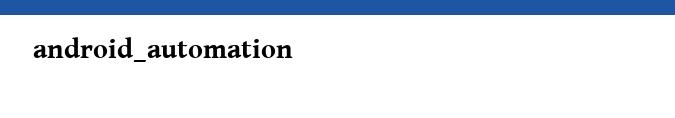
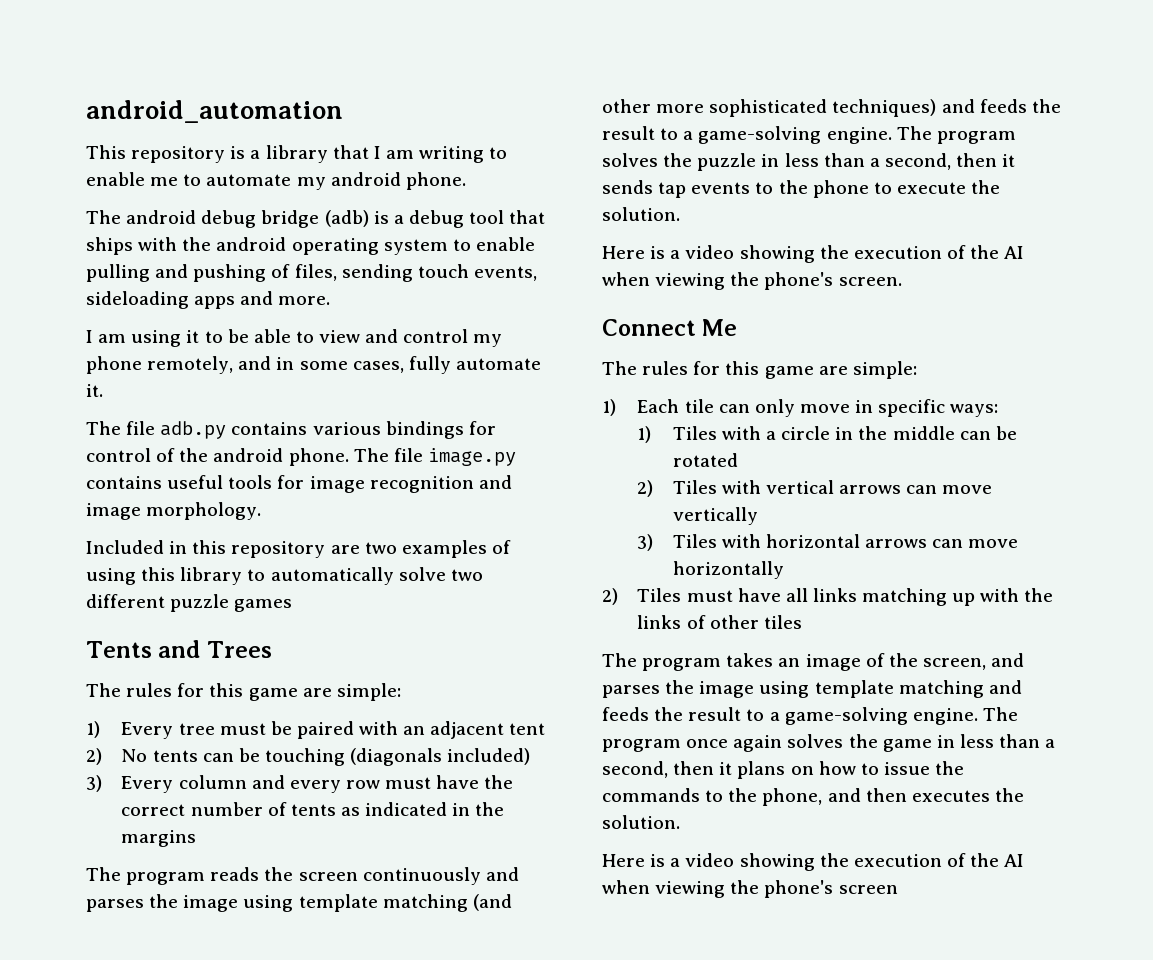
(293, 49) none -> [86,145,508,163] [86,172,466,190] [86,210,546,228] [86,237,535,255] [86,264,537,282] [86,291,331,309] [86,329,503,347] [86,356,541,374] [86,384,103,397] [86,421,496,439] [86,448,516,466] [86,475,512,493] [86,502,262,520] [86,540,511,558] [86,567,483,585] [86,594,293,612] [86,640,272,658] [86,683,401,701] [86,721,546,739] [86,748,531,766] [86,775,514,793] [121,802,505,816] [121,830,197,847] [86,867,519,885] [86,894,512,912] [602,99,1061,117] [602,126,1016,144] [602,153,1016,171] [602,180,1001,198] [602,207,680,221] [602,245,1025,263] [602,272,902,290] [602,319,738,336] [602,361,917,379] [602,399,999,417] [637,426,1017,443] [672,453,738,467] [637,480,993,497] [672,507,758,525] [637,534,1019,551] [672,561,784,579] [602,588,1054,606] [637,615,802,629] [602,653,1025,671] [602,680,1022,698] [602,707,1018,725] [602,734,1056,752] [602,761,965,779] [602,788,1024,806] [602,815,680,829] [602,853,1025,871] [602,880,898,898] // This repository is a library that I am writing to enable me to automate my android phone. // The android debug bridge (adb) is a debug tool that ships with the android operating system to enable pulling and pushing of files, sending touch events, sideloading apps and more. // I am using it to be able to view and control my phone remotely, and in some cases, fully automate it. // The file adb.py contains various bindings for control of the android phone. The file image.py contains useful tools for image recognition and image morphology. // Included in this repository are two examples of using this library to automatically solve two different puzzle games // Tents and Trees // The rules for this game are simple: // 1) Every tree must be paired with an adjacent tent // 2) No tents can be touching (diagonals included) // 3) Every column and every row must have the correct number of tents as indicated in the margins // The program reads the screen continuously and parses the image using template matching (and other more sophisticated techniques) and feeds the result to a game-solving engine. The program solves the puzzle in less than a second, then it sends tap events to the phone to execute the solution. // Here is a video showing the execution of the AI when viewing the phone's screen. // Connect Me // The rules for this game are simple: // 1) Each tile can only move in specific ways: // 1) Tiles with a circle in the middle can be rotated // 2) Tiles with vertical arrows can move vertically // 3) Tiles with horizontal arrows can move horizontally // 2) Tiles must have all links matching up with the links of other tiles // The program takes an image of the screen, and parses the image using template matching and feeds the result to a game-solving engine. The program once again solves the game in less than a second, then it plans on how to issue the commands to the phone, and then executes the solution. // Here is a video showing the execution of the AI when viewing the phone's screen

